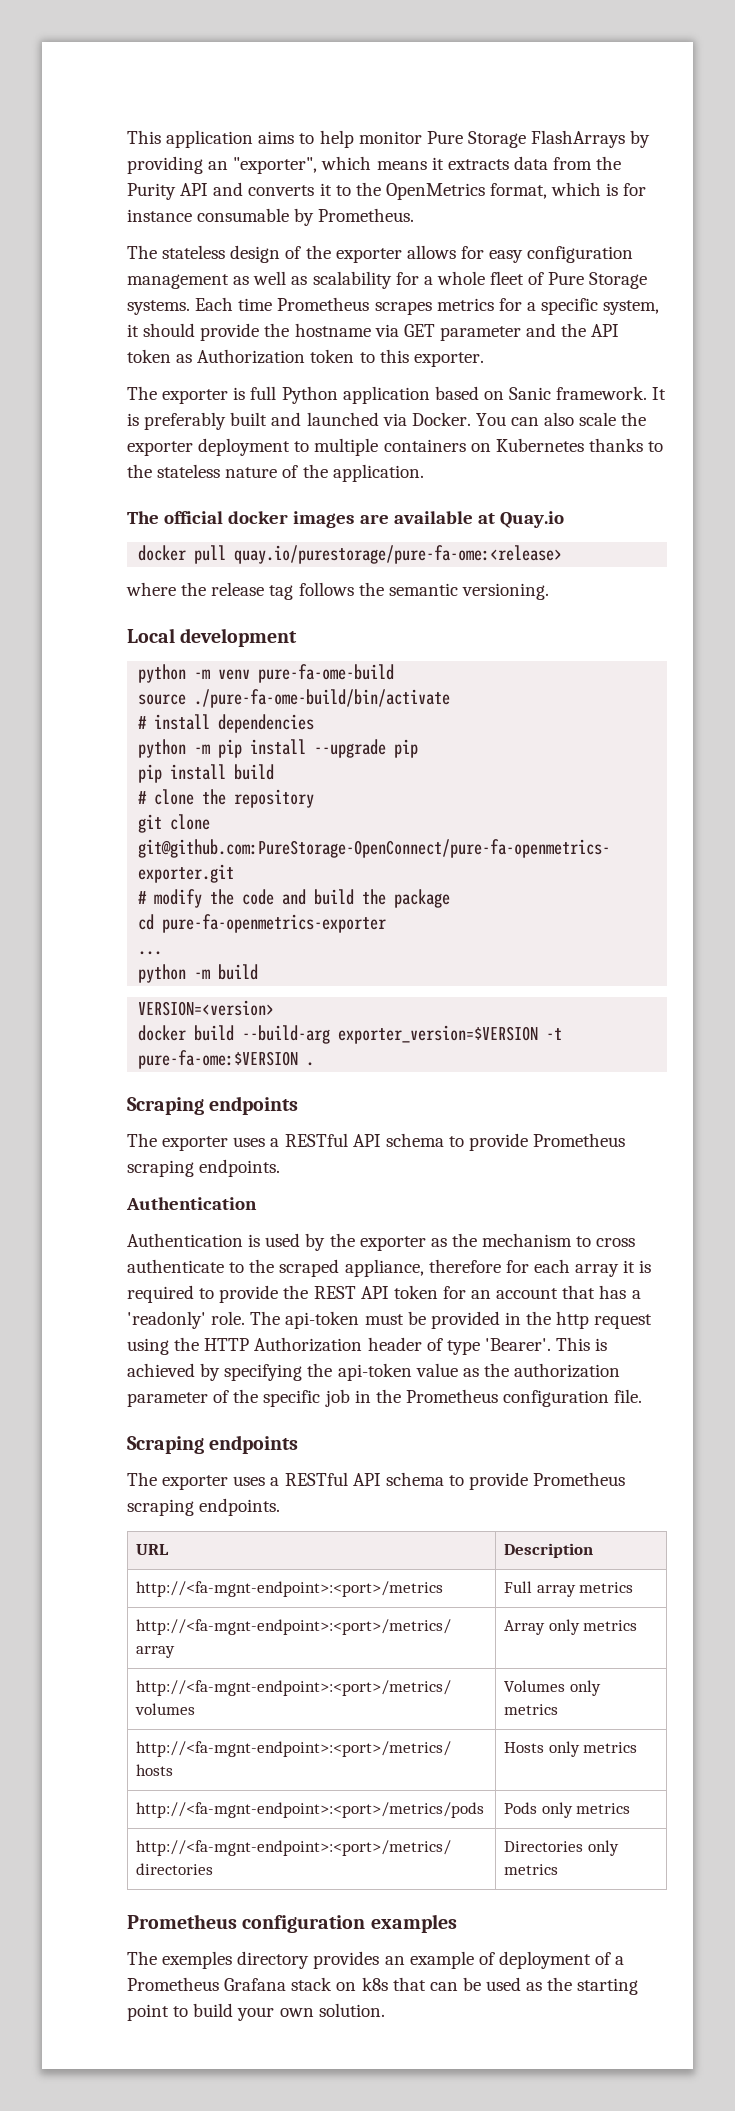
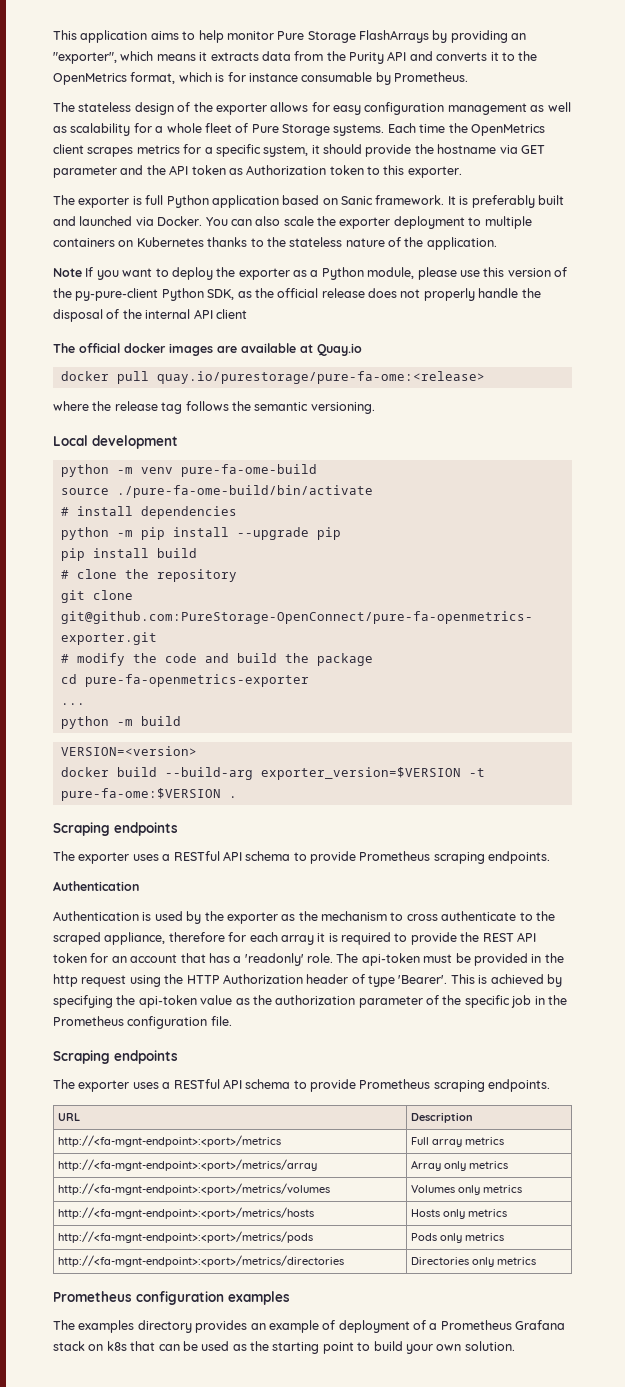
[277,297,370,311] Prometheus -> [448,123,545,136] [53,144,84,154] the OpenMetrics client
(424, 473) none -> [53,267,567,280] [53,288,541,301] [53,309,247,322] // Note If you want to deploy the exporter as a Python module, please use this version of the py-pure-client Python SDK, as the official release does not properly handle the disposal of the internal API client
[162,1951,233,1969] exemples -> [78,1320,135,1333] examples

